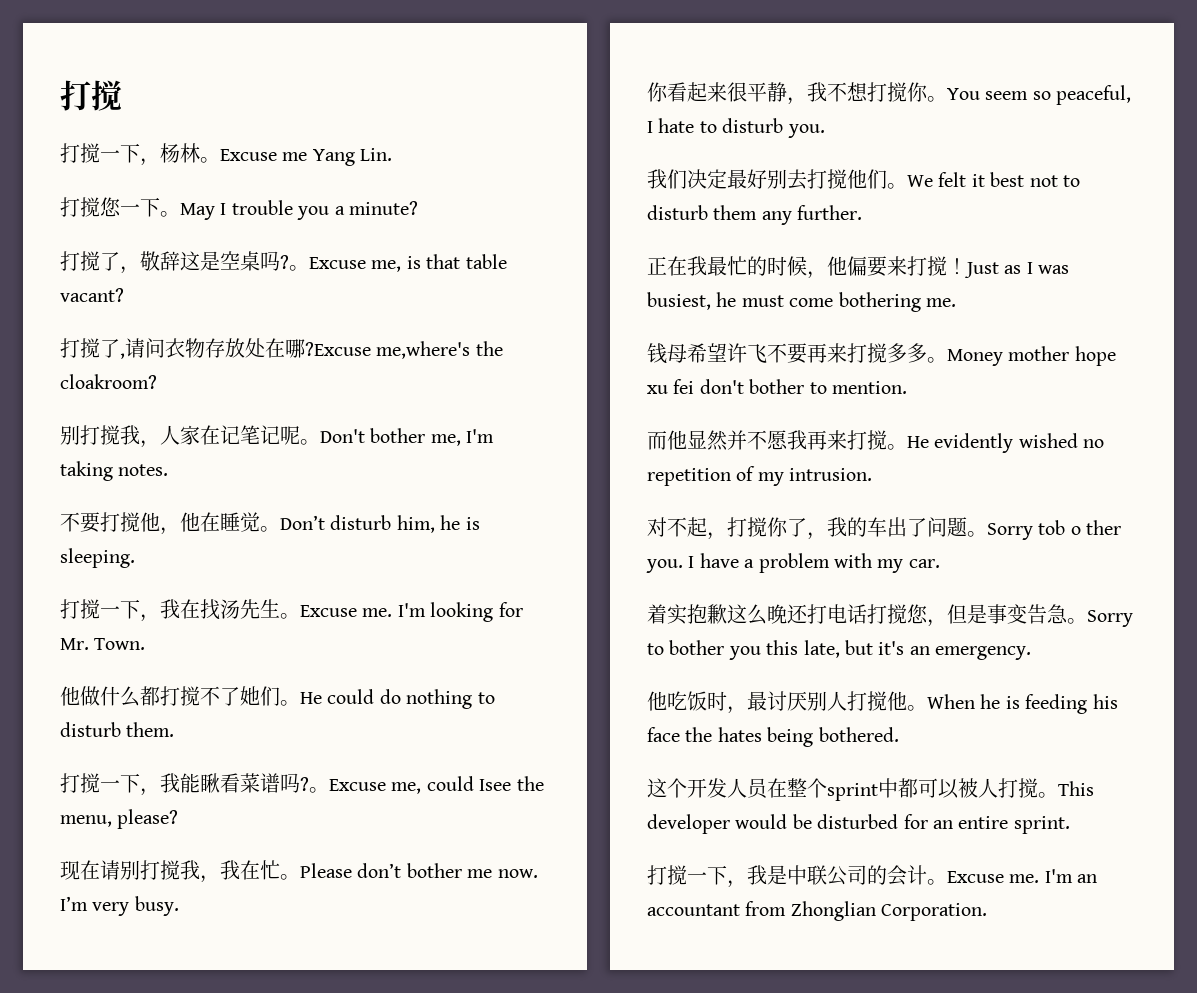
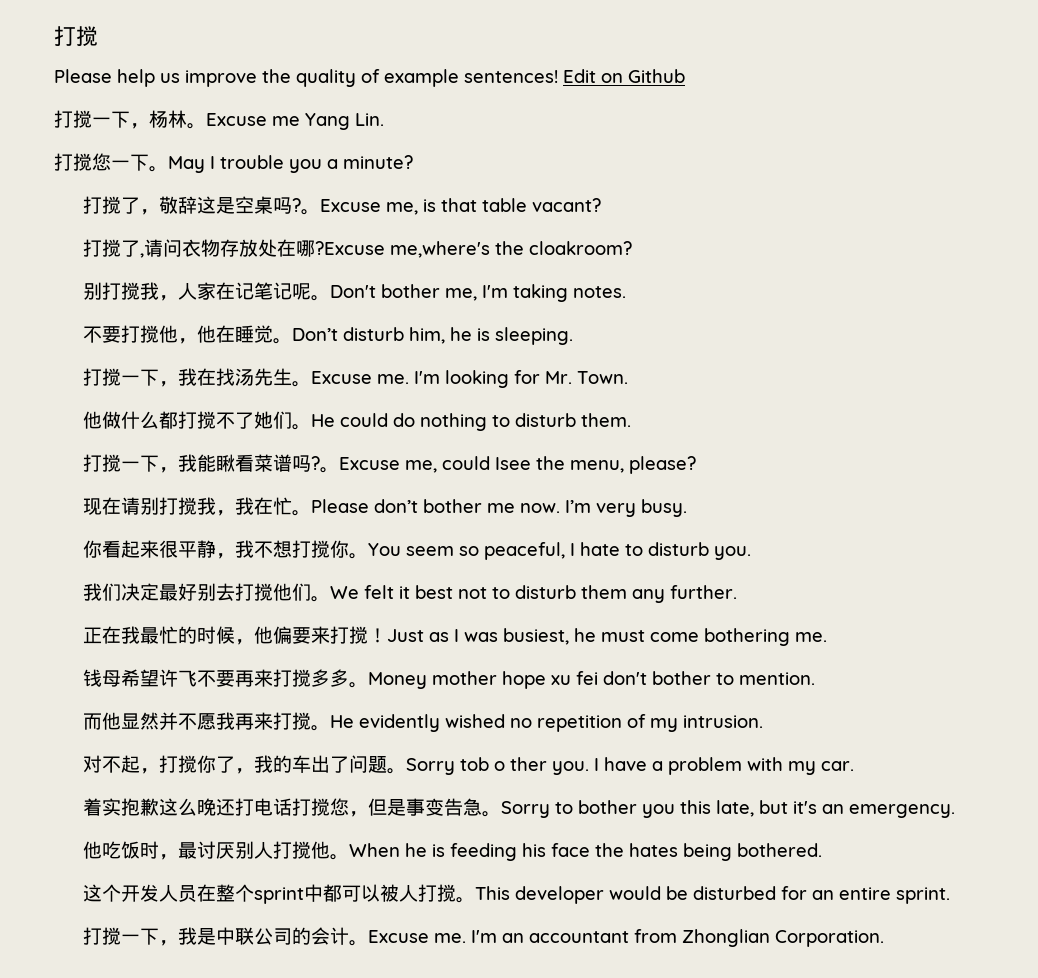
[60,80,122,111] 打搅 -> [54,26,98,46] [54,69,685,87] 打搅 // Please help us improve the quality of example sentences! Edit on Github

